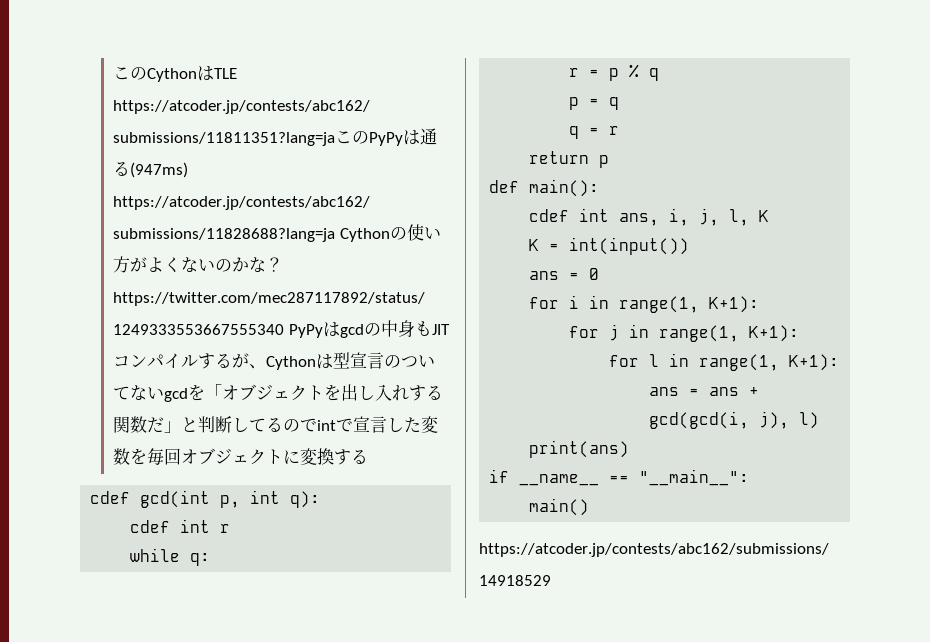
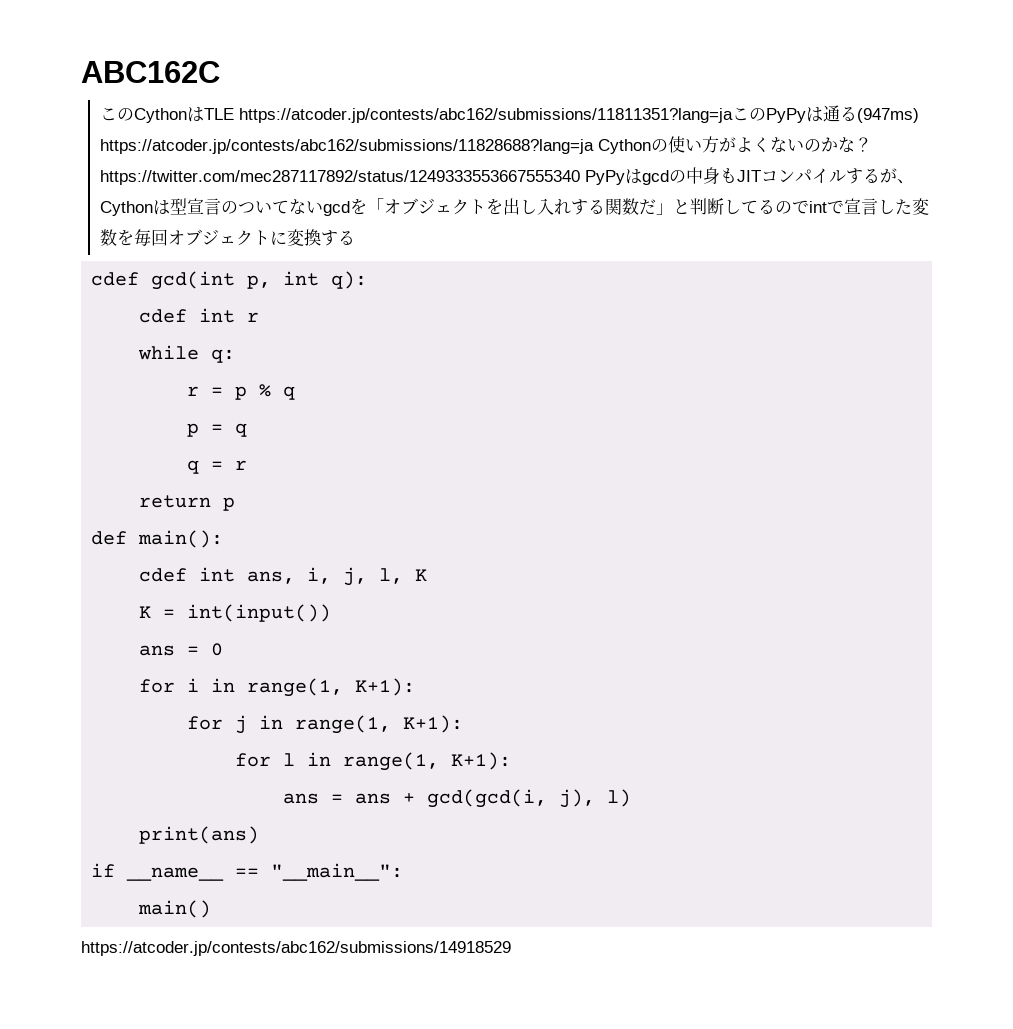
(113, 73) none -> [81,61,220,83] ABC162C //

